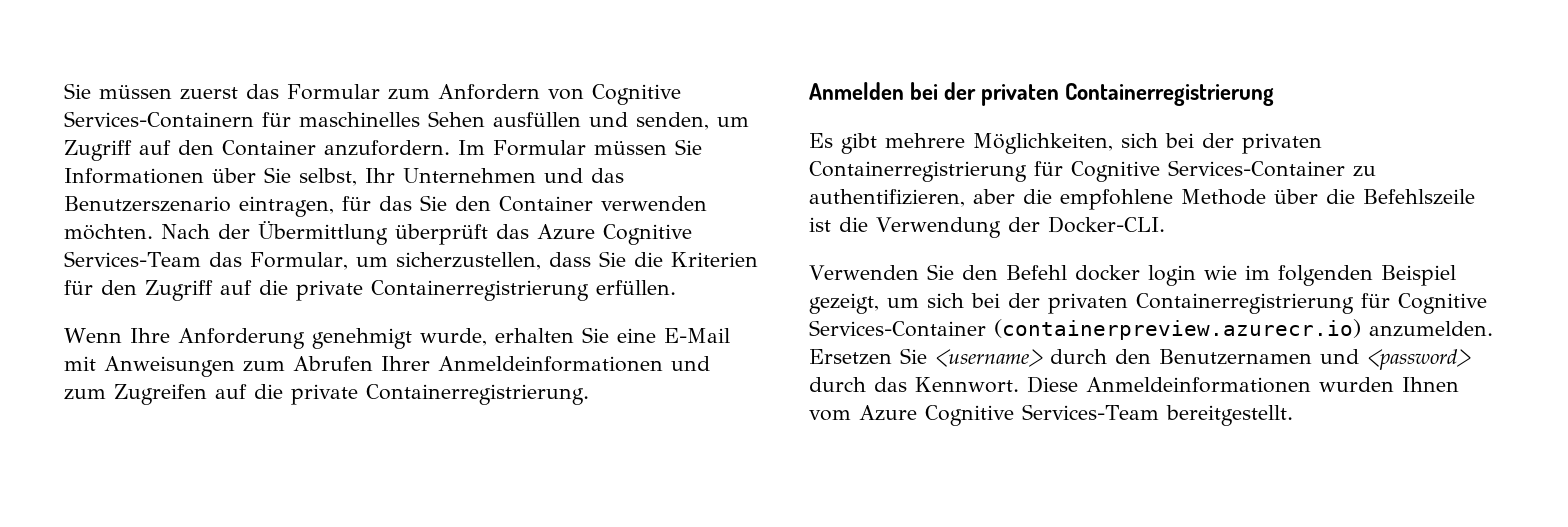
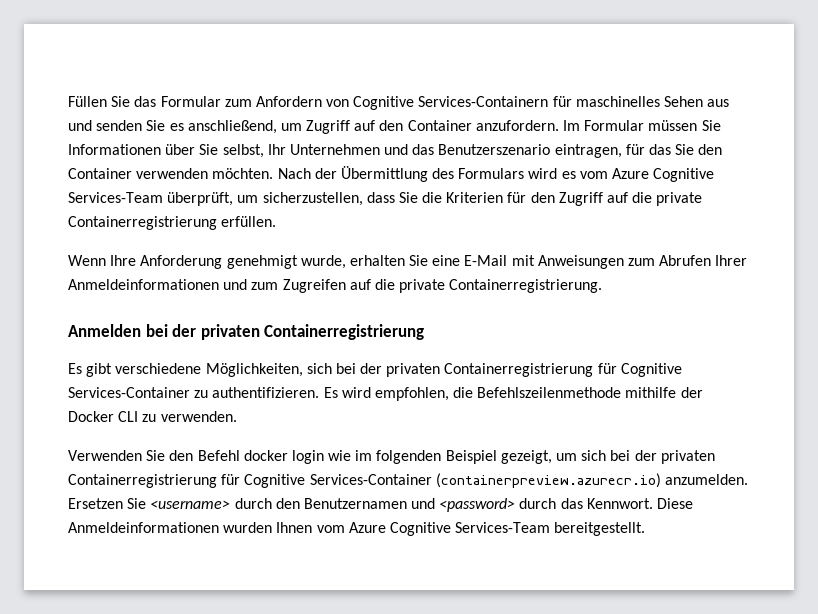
[64,83,238,100] Sie müssen zuerst -> [68,96,131,107] Füllen Sie
[493,112,709,130] ausfüllen und senden, -> [707,99,730,107] [68,120,277,134] aus und senden Sie es anschließend,
[395,224,692,245] [64,251,348,270] überprüft das Azure Cognitive Services-Team das Formular, -> [432,168,715,182] [68,192,234,206] des Formulars wird es vom Azure Cognitive Services-Team überprüft,
[885,133,965,148] mehrere -> [115,363,202,374] verschiedene
[809,189,1475,210] [809,216,1165,238] authentifizieren, aber die empfohlene Methode über die Befehlszeile ist die Verwendung der Docker-CLI. -> [212,387,703,401] [68,411,237,422] authentifizieren. Es wird empfohlen, die Befehlszeilenmethode mithilfe der Docker CLI zu verwenden.

